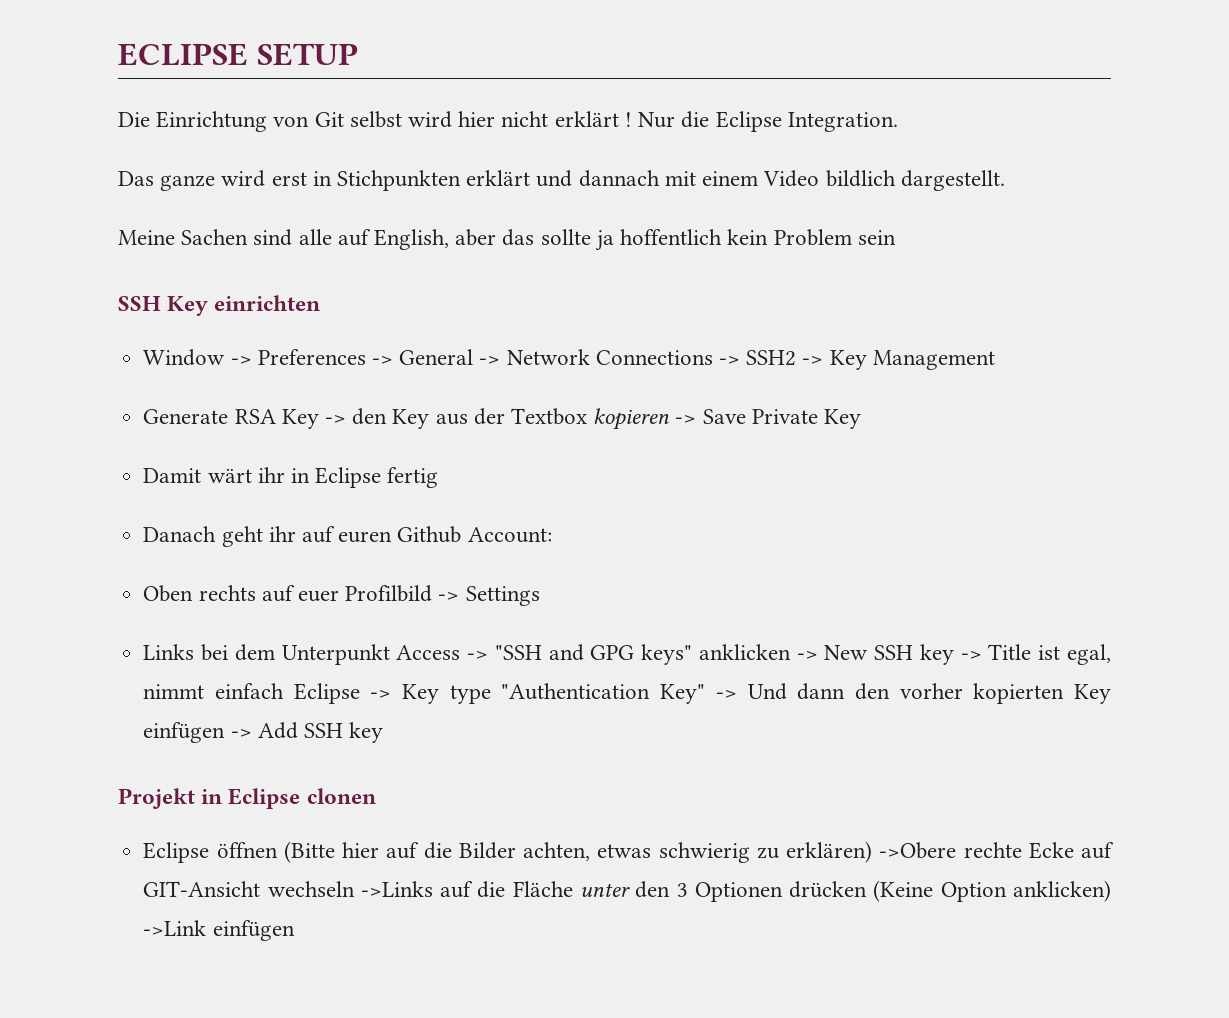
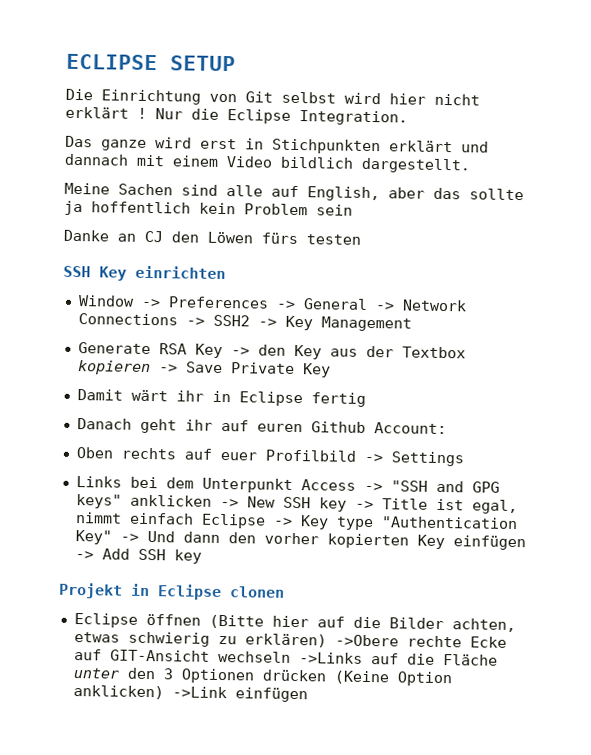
(896, 237) none -> [63,229,361,245] // Danke an CJ den Löwen fürs testen

